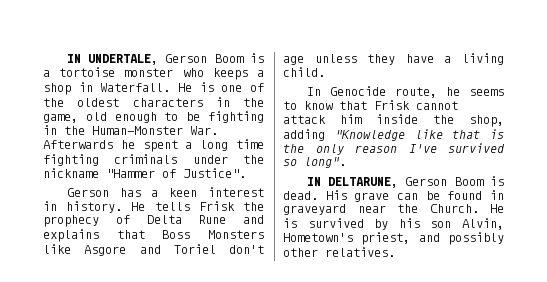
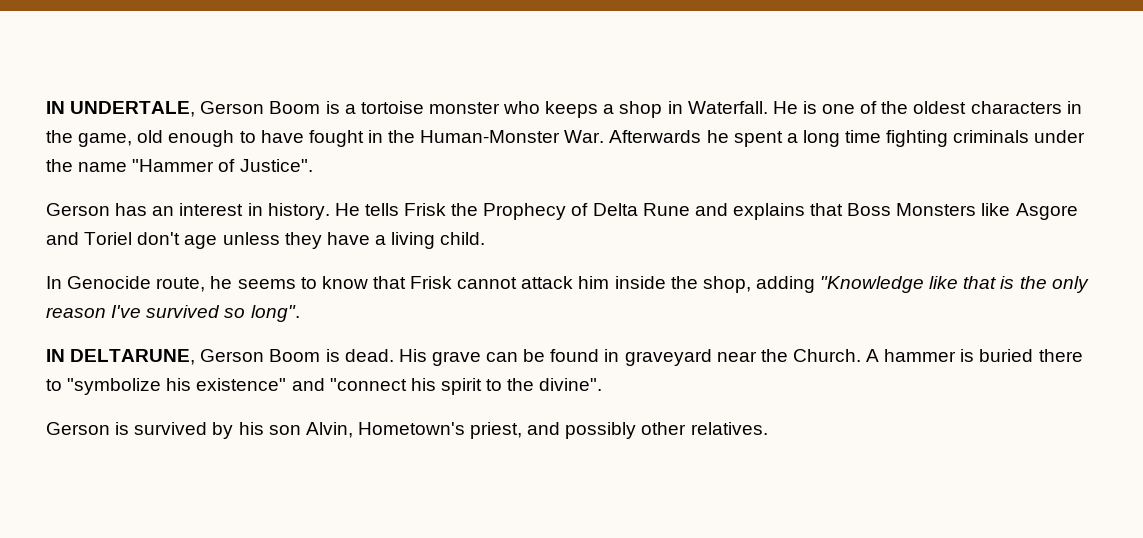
[186,111,264,123] be fighting -> [260,130,364,147] have fought
[43,168,99,178] nickname -> [78,162,128,172] name
[151,188,198,197] a keen -> [152,206,175,216] an
[43,215,99,227] prophecy -> [483,203,567,220] Prophecy
[490,204,504,213] He -> [866,349,1083,362] [46,378,603,395] [46,422,110,435] A hammer is buried there to "symbolize his existence" and "connect his spirit to the divine". // Gerson

